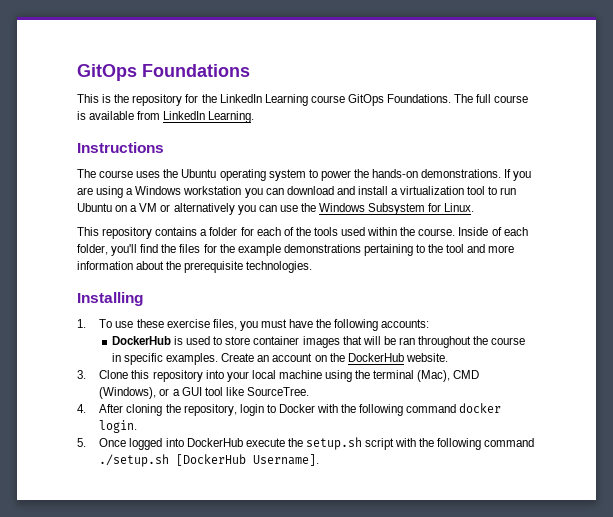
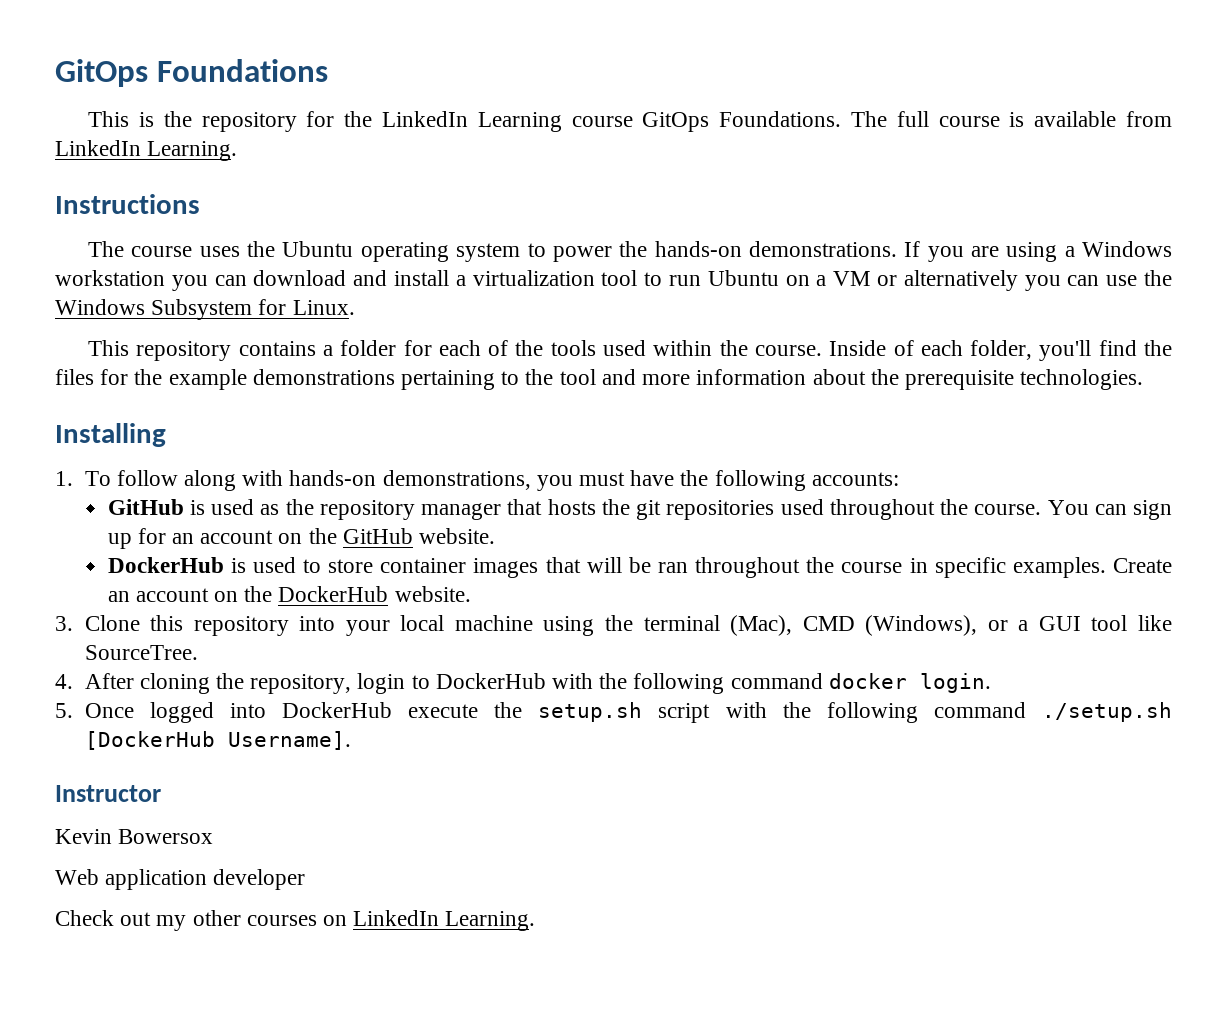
[115,319,237,330] use these exercise files, -> [116,470,531,491] follow along with hands-on demonstrations,
(430, 323) none -> [107,499,1173,520] [107,528,496,549] // GitHub is used as the repository manager that hosts the git repositories used throughout the course. You can sign up for an account on the GitHub website.
[278,404,315,413] Docker -> [435,673,546,689] DockerHub
(320, 460) none -> [55,785,161,802] [55,829,214,844] [55,869,306,890] [55,910,536,931] // Instructor // Kevin Bowersox // Web application developer // Check out my other courses on LinkedIn Learning.

